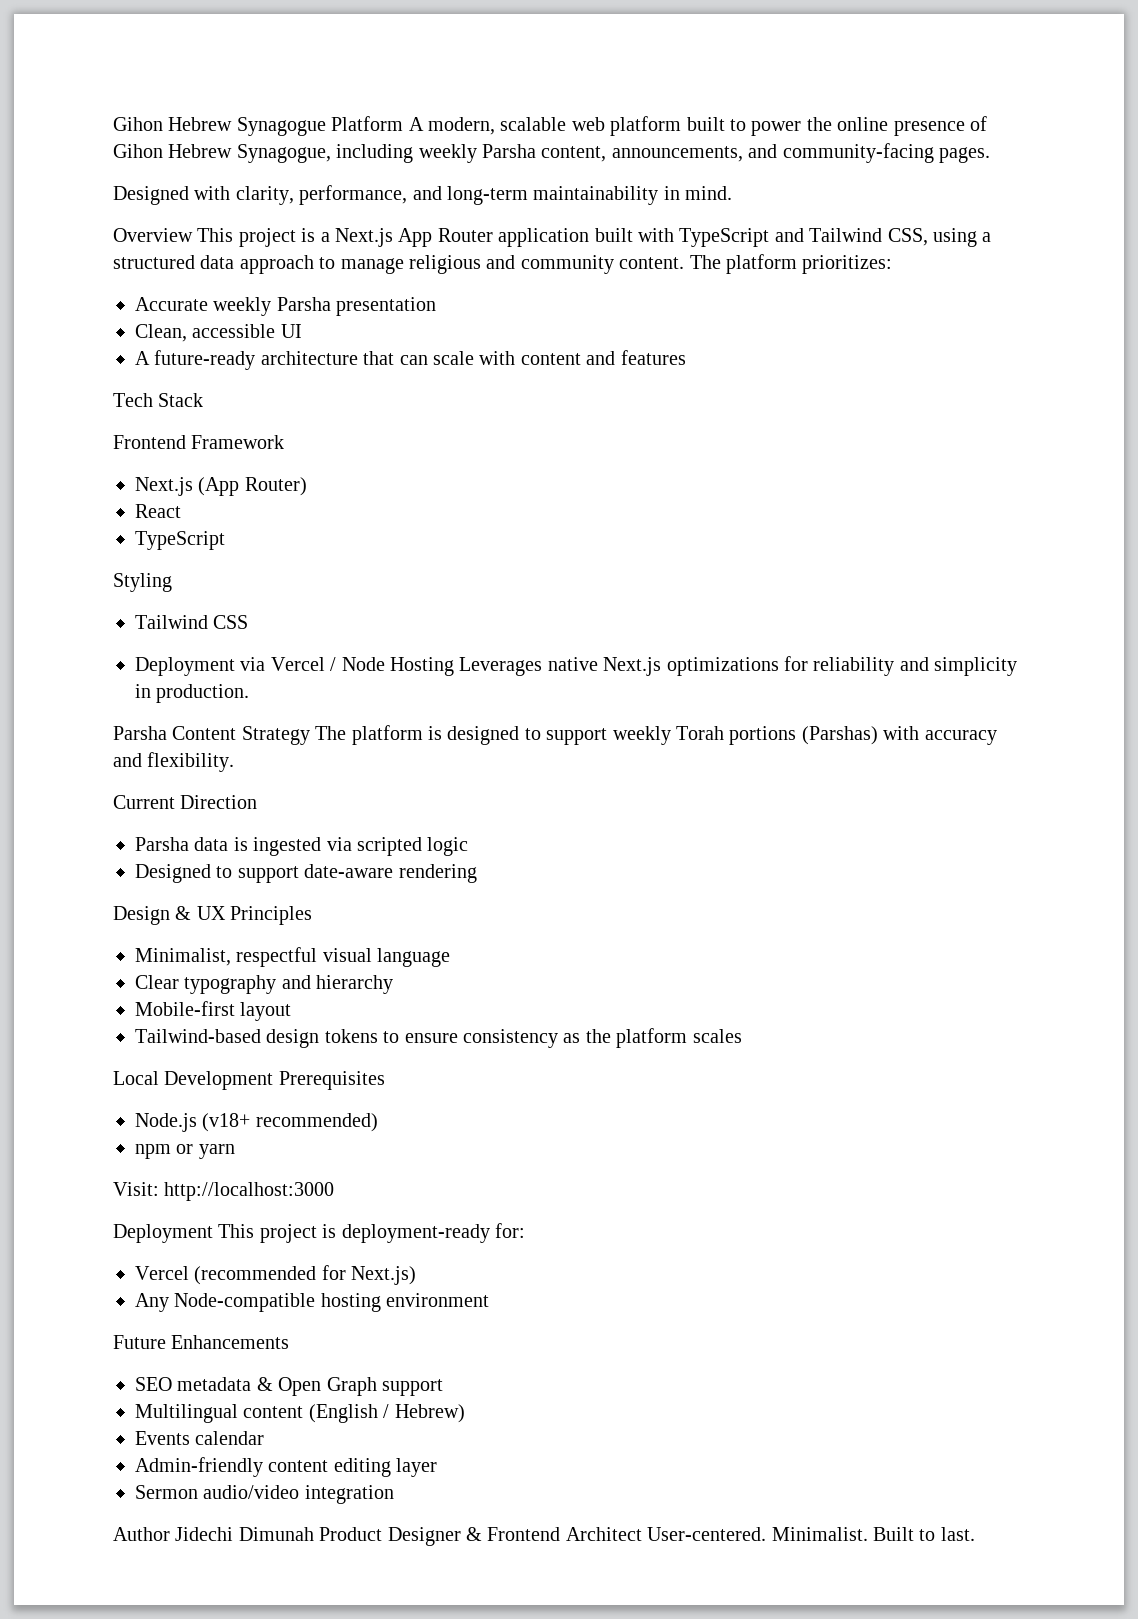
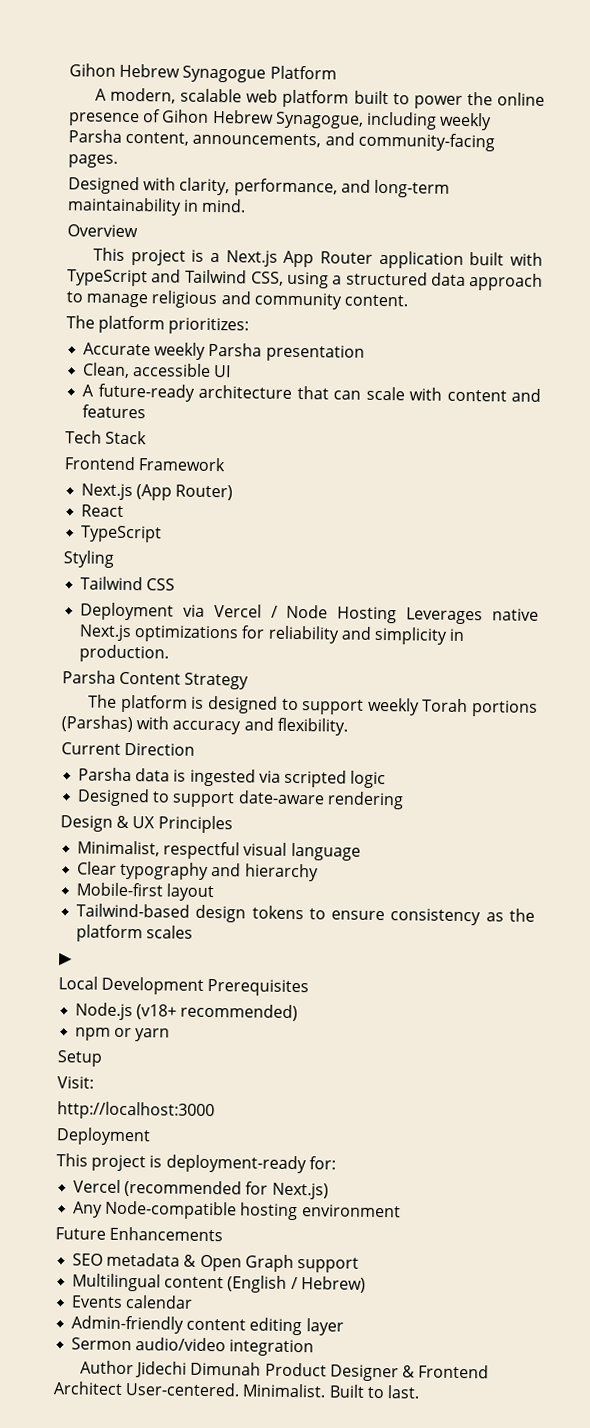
(404, 123) none -> (337, 72) //
(193, 235) none -> (138, 231) //
(685, 263) none -> (408, 300) //
(310, 735) none -> (250, 681) //
(742, 1036) none -> [59,952,73,966] // ▶
(235, 1151) none -> [57,1050,102,1067] // Setup
(159, 1189) none -> (94, 1082) //
(213, 1233) none -> (151, 1136) //

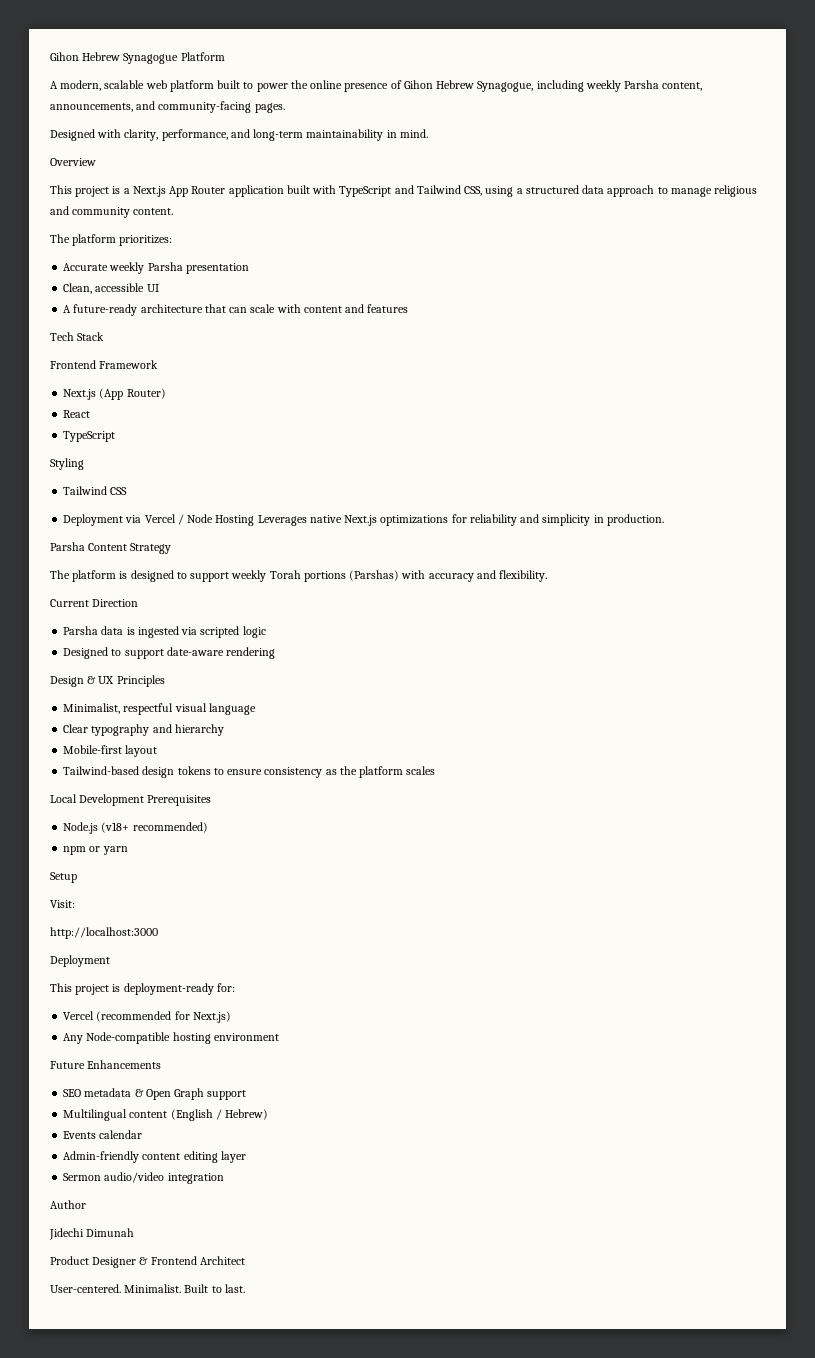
[59,952,73,966] // ▶ -> (436, 770) none
(135, 1367) none -> (86, 1204) //
(262, 1368) none -> (135, 1232) //
(123, 1388) none -> (245, 1260) //

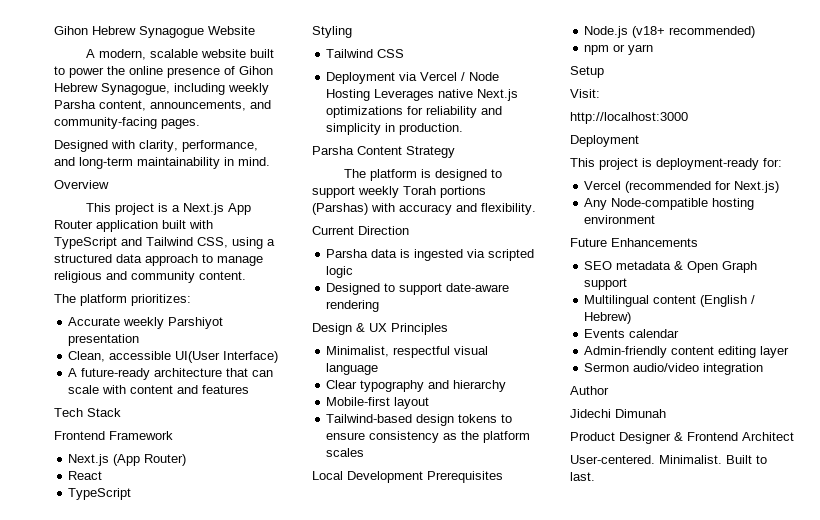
[180,52,225,61] Platform -> [208,26,255,35] Website
[145,80,214,92] web platform -> [200,49,246,58] website
[147,262,183,271] Parsha -> [168,317,224,329] Parshiyot
[146,284,159,292] UI -> [175,351,279,363] UI(User Interface)

